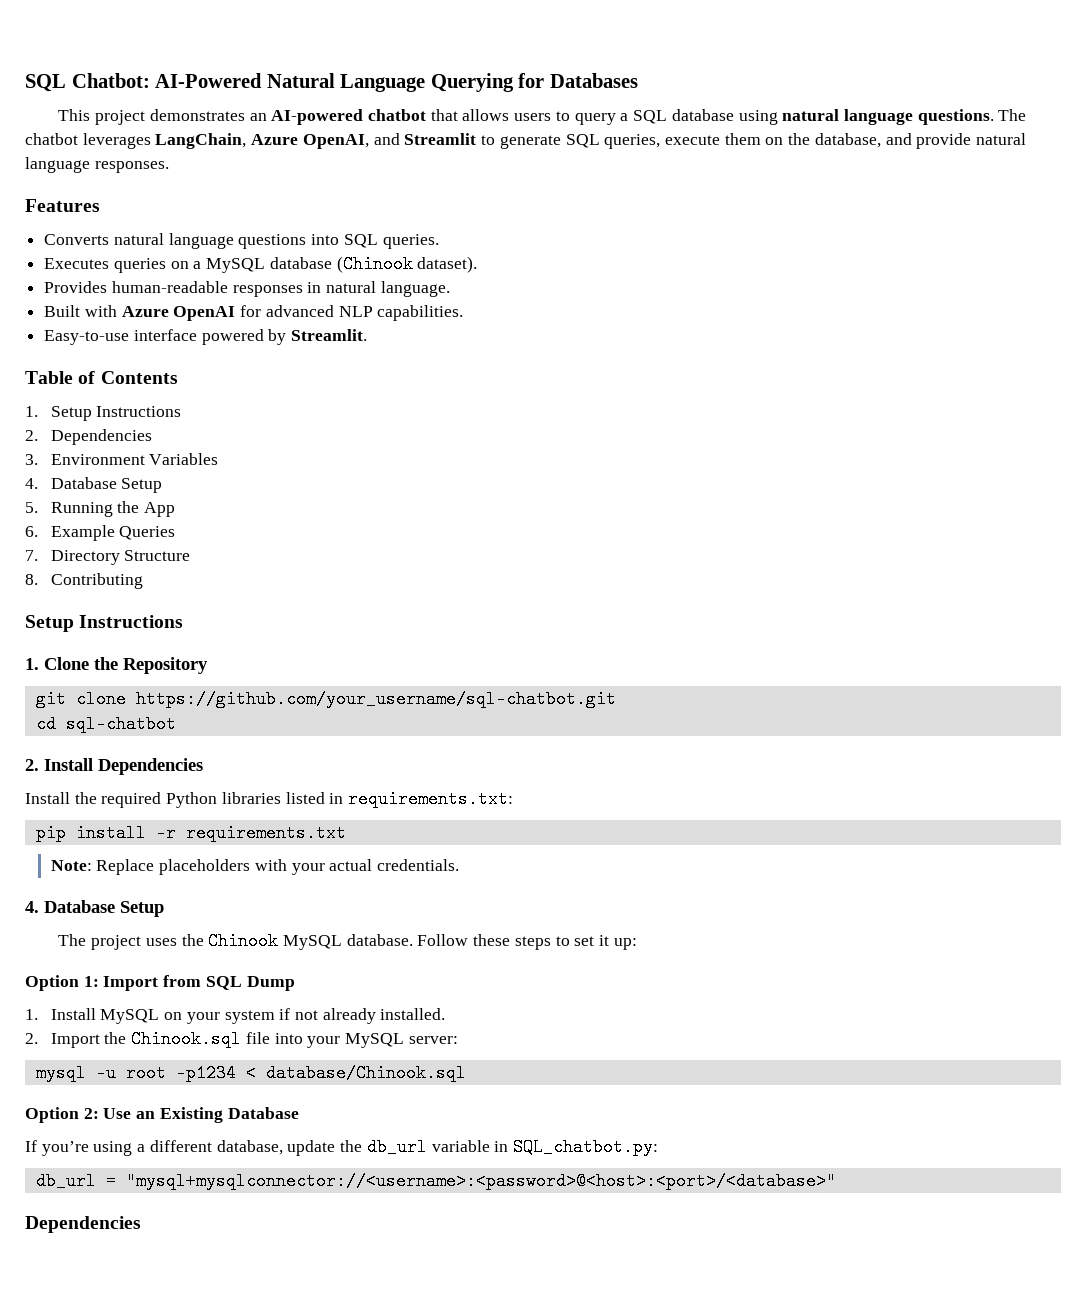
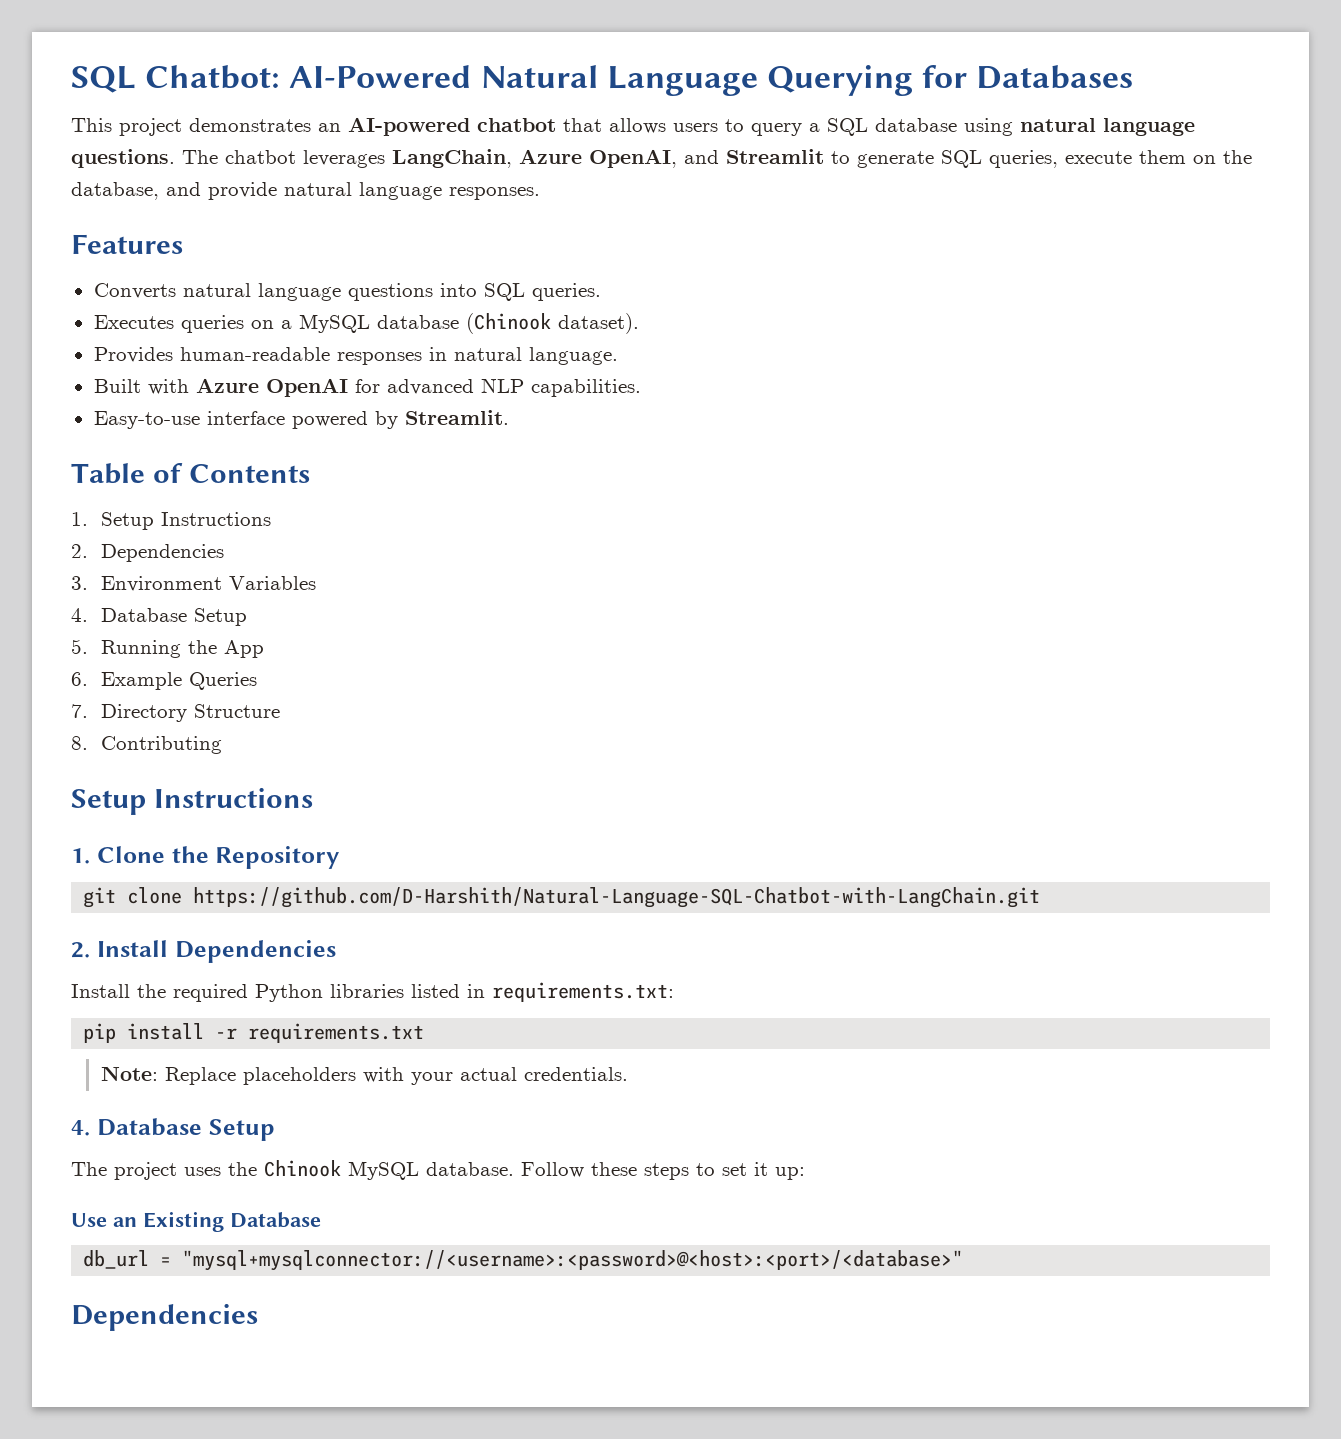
[135,690,616,708] [35,715,176,733] https://github.com/your_username/sql-chatbot.git // cd sql-chatbot -> [193,887,1041,908] https://github.com/D-Harshith/Natural-Language-SQL-Chatbot-with-LangChain.git
[25,975,295,991] [25,1008,446,1024] [25,1030,458,1048] [35,1064,466,1082] [25,1107,299,1123] [25,1138,658,1156] Option 1: Import from SQL Dump // 1. Install MySQL on your system if not already installed. // 2. Import the Chinook.sql file into your MySQL server: // mysql -u root -p1234 < database/Chinook.sql // Option 2: Use an Existing Database // If you’re using a different database, update the db_url variable in SQL_chatbot.py: -> [71,1211,321,1232] Use an Existing Database

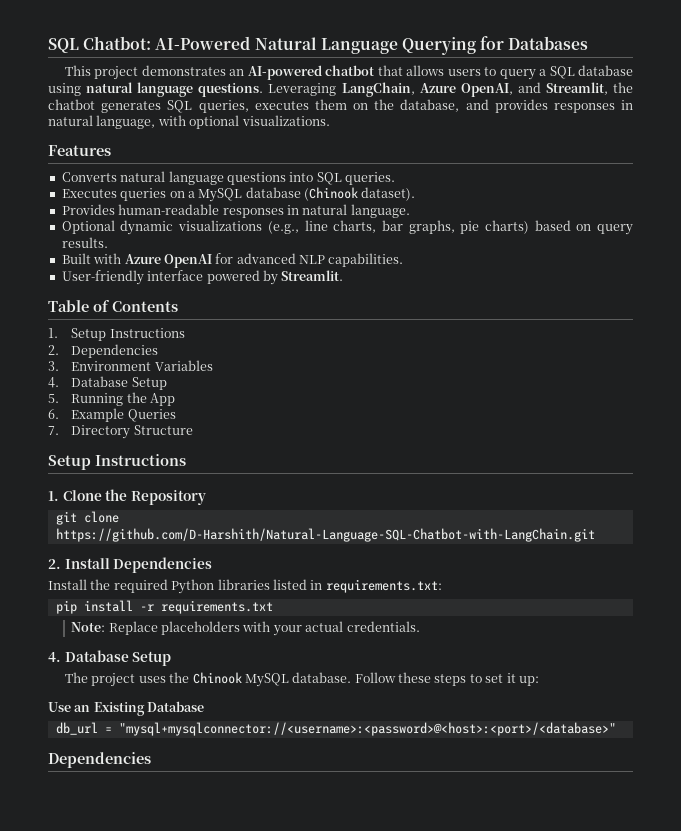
[182,150,385,168] The chatbot leverages -> [268,83,337,96] Leveraging
[726,149,934,168] Streamlit to generate -> [545,82,634,95] [48,99,162,113] Streamlit, the chatbot generates
[1065,151,1132,164] execute -> [254,101,309,110] executes
[208,182,540,200] provide natural language responses. -> [494,99,634,113] [48,115,330,129] provides responses in natural language, with optional visualizations.
(618, 356) none -> [61,220,633,235] [61,237,108,248] // Optional dynamic visualizations (e.g., line charts, bar graphs, pie charts) based on query results.
[93,411,200,429] Easy-to-use -> [61,270,144,285] User-friendly
[71,736,222,754] // 8. Contributing -> (193, 430) none

